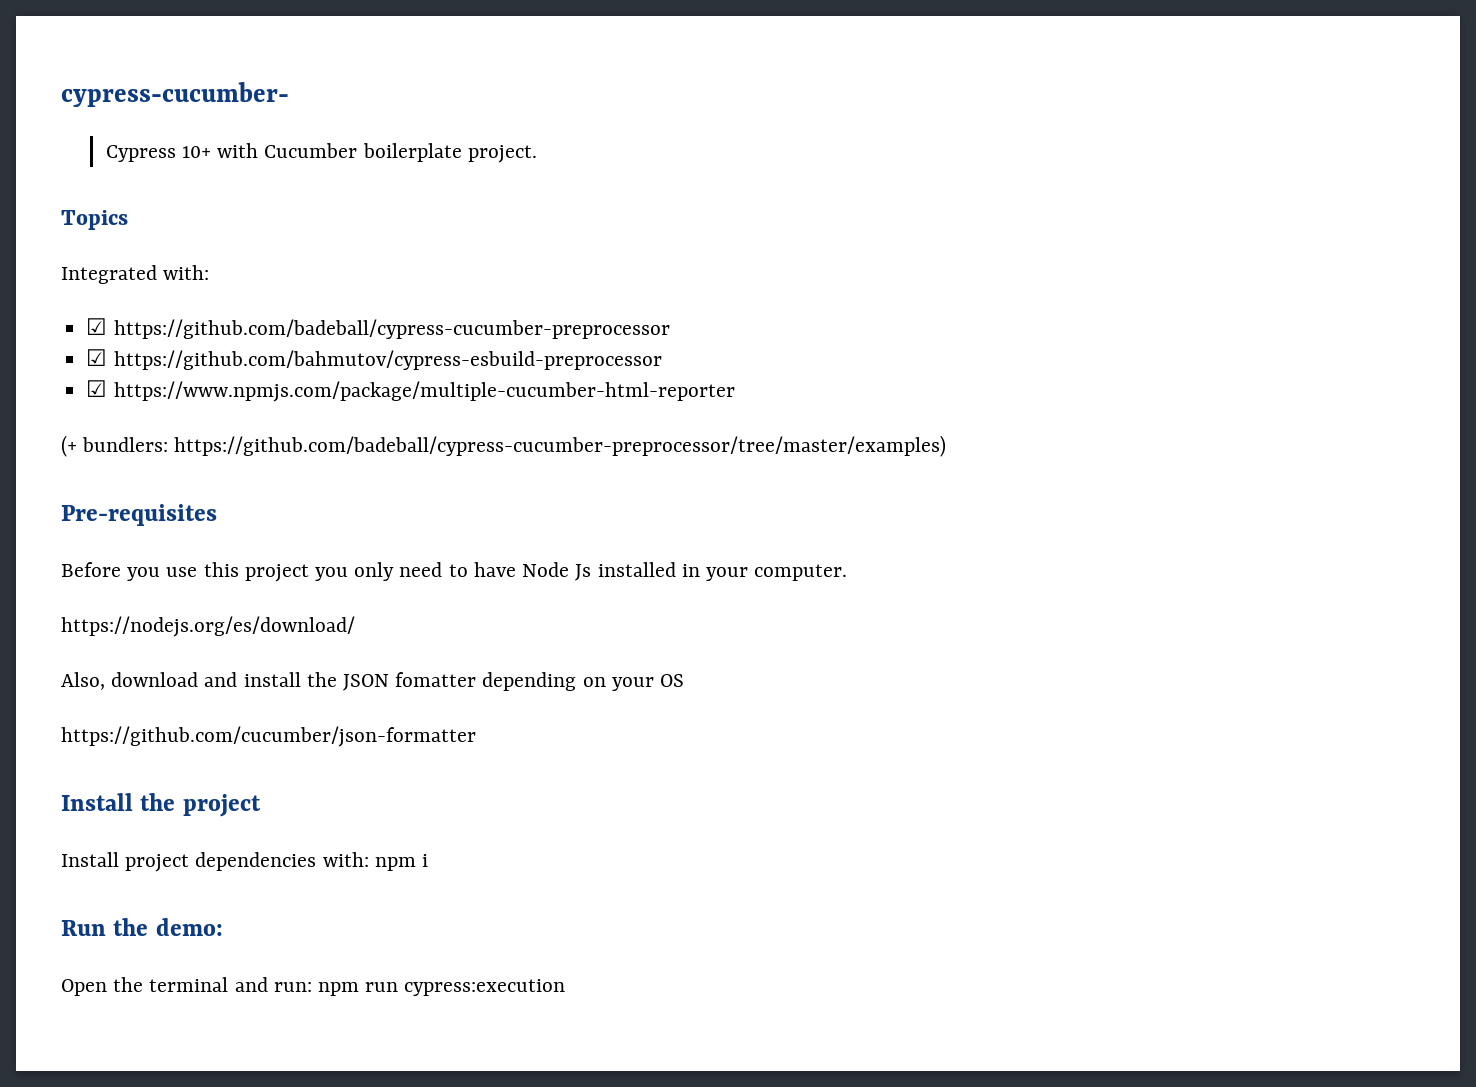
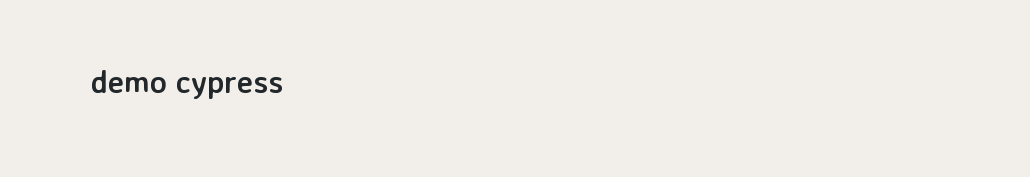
[61,82,289,107] [105,143,537,163] [61,210,128,230] [61,265,210,284] [86,318,670,339] [86,349,662,370] [86,380,735,402] [61,435,947,457] [61,504,217,526] [61,562,848,582] [61,616,355,637] [61,672,685,691] [61,726,476,747] [61,793,261,817] [61,852,429,872] [61,918,223,936] [61,977,566,996] cypress-cucumber- // Cypress 10+ with Cucumber boilerplate project. // Topics // Integrated with: // ☑ https://github.com/badeball/cypress-cucumber-preprocessor // ☑ https://github.com/bahmutov/cypress-esbuild-preprocessor // ☑ https://www.npmjs.com/package/multiple-cucumber-html-reporter // (+ bundlers: https://github.com/badeball/cypress-cucumber-preprocessor/tree/master/examples) // Pre-requisites // Before you use this project you only need to have Node Js installed in your computer. // https://nodejs.org/es/download/ // Also, download and install the JSON fomatter depending on your OS // https://github.com/cucumber/json-formatter // Install the project // Install project dependencies with: npm i // Run the demo: // Open the terminal and run: npm run cypress:execution -> [91,70,283,99] demo cypress

